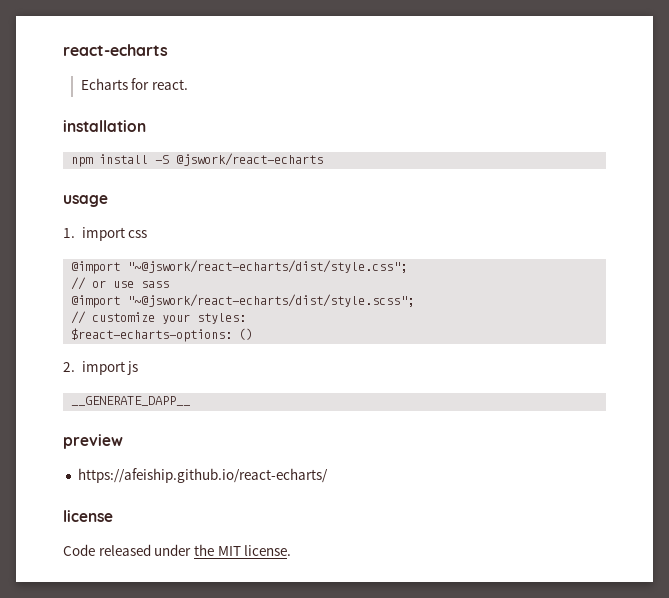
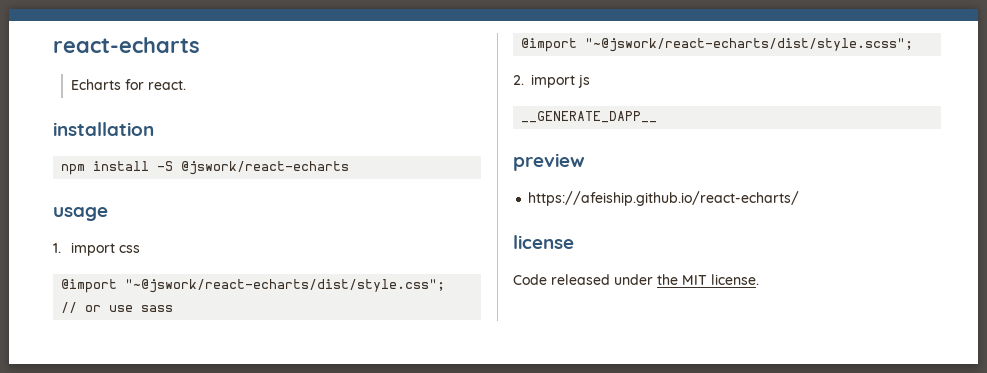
[71,311,247,324] [71,328,254,342] // // customize your styles: // $react-echarts-options: () -> (914, 45) none

